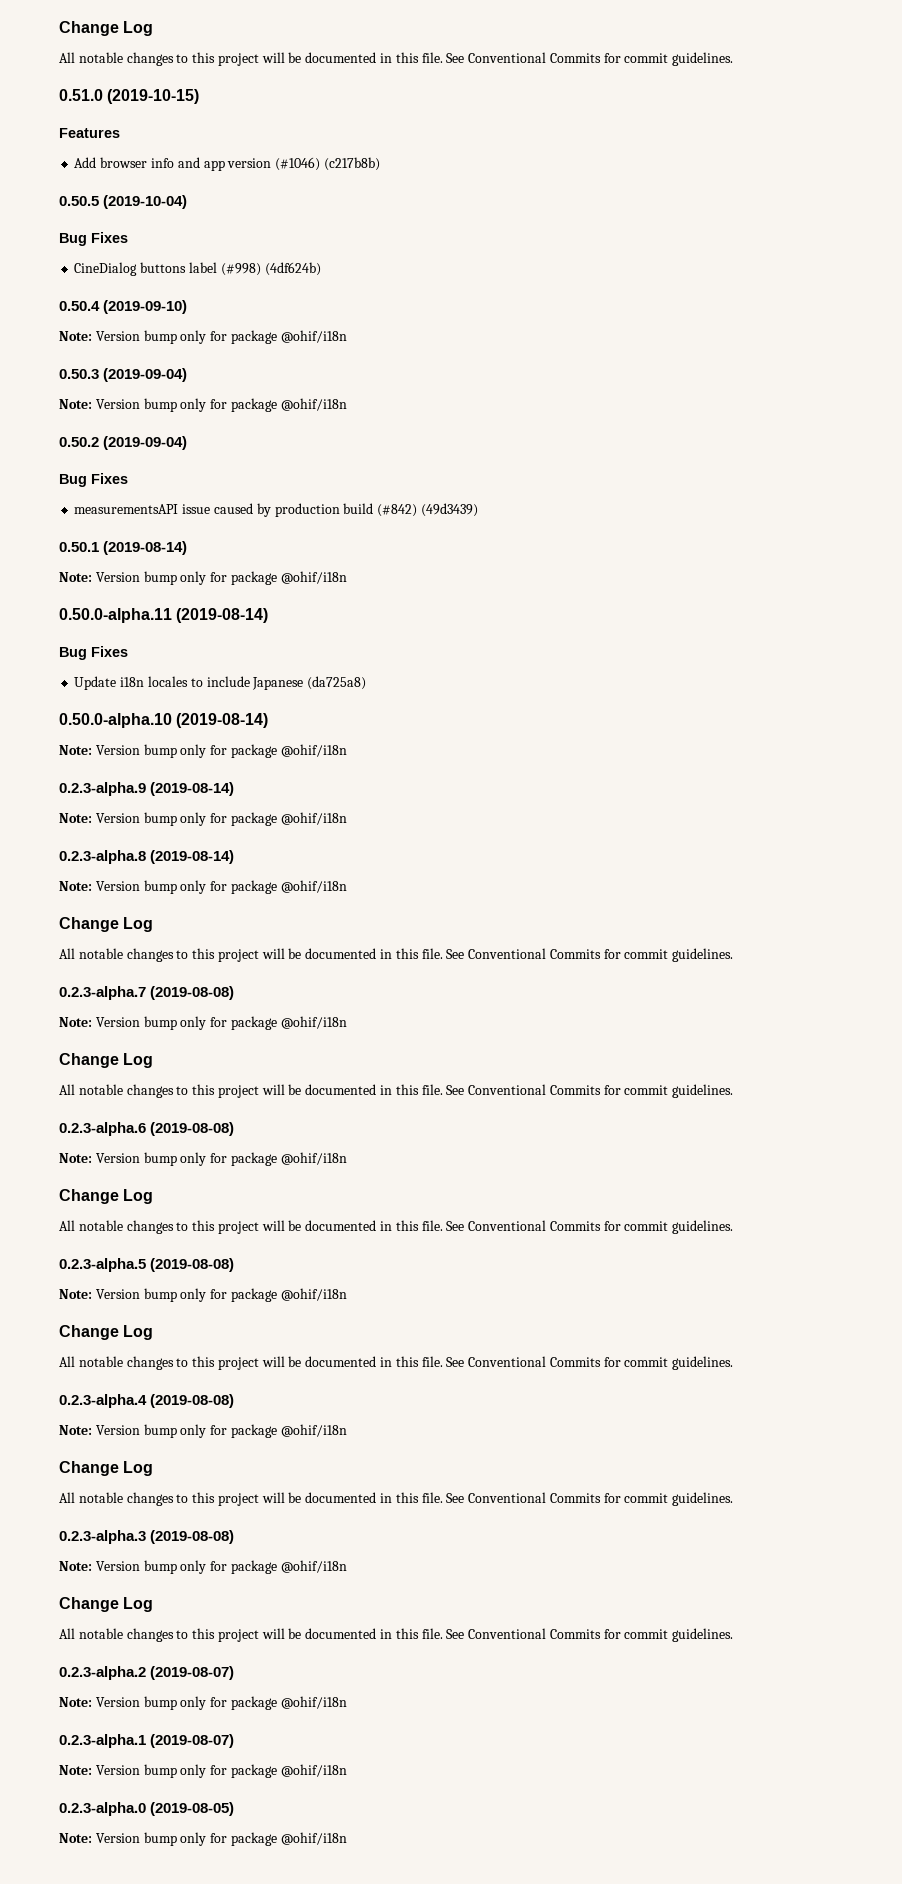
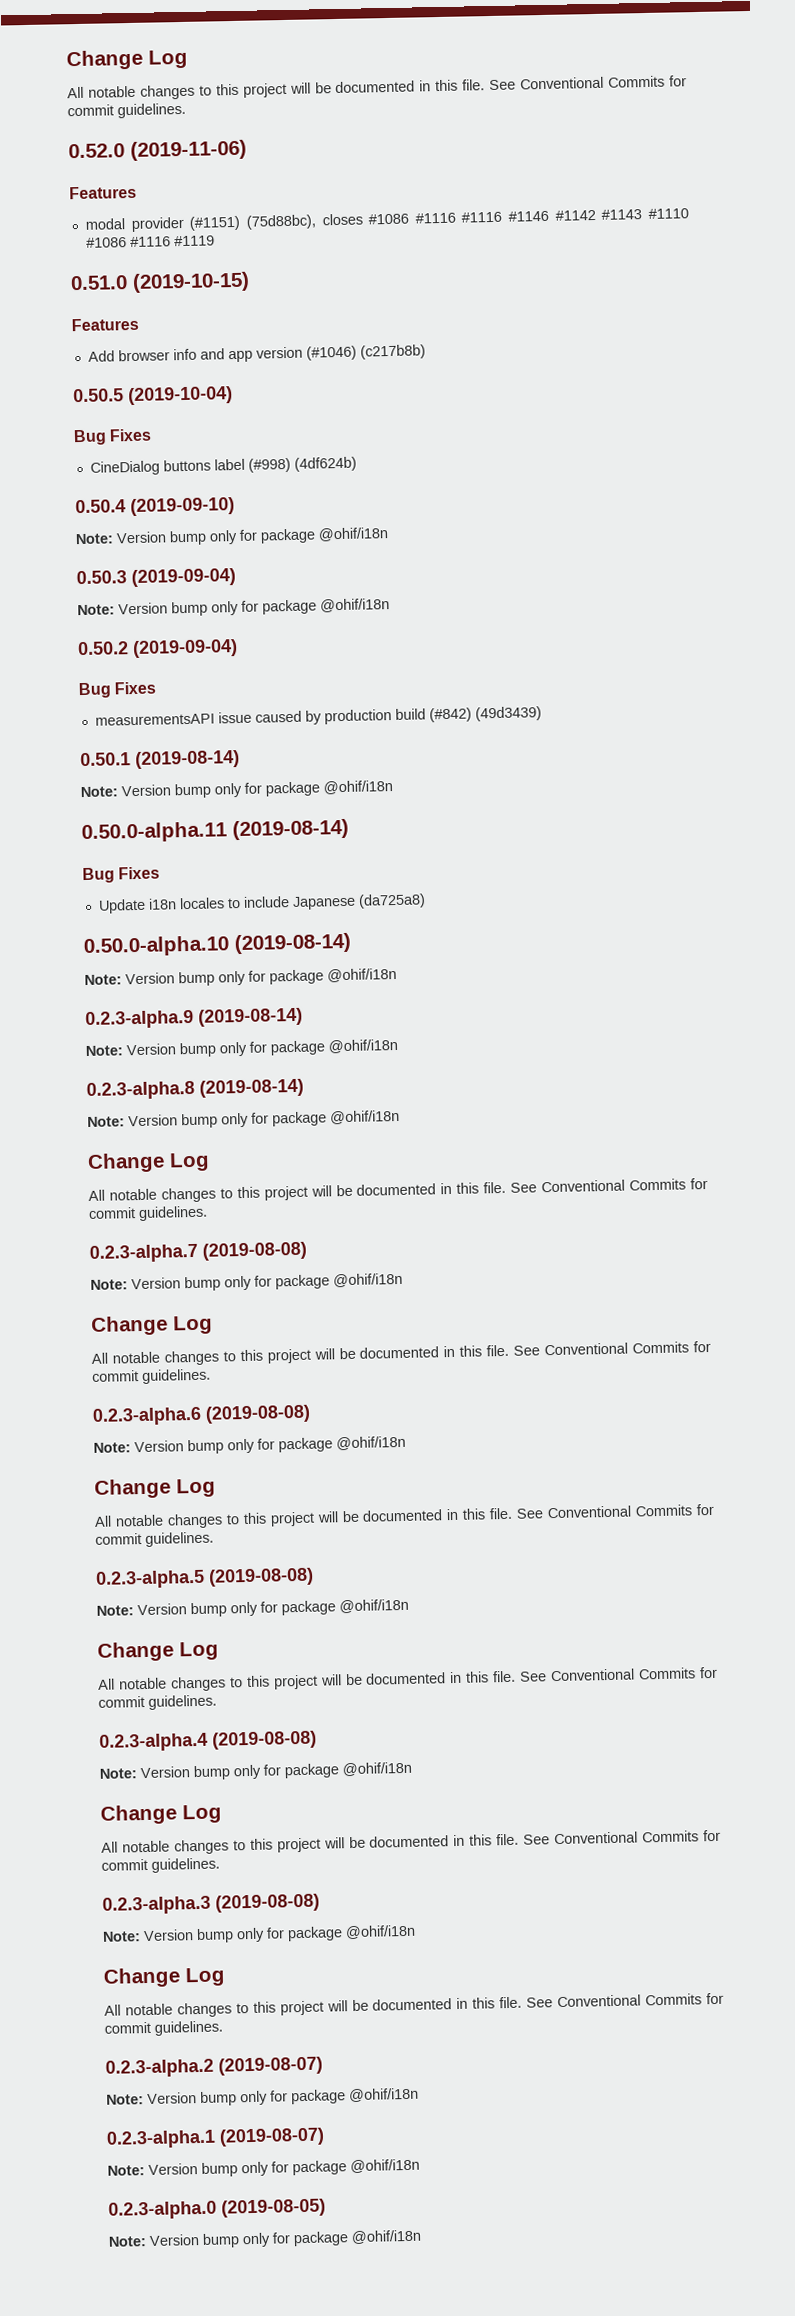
(734, 59) none -> [68,139,247,161] [69,185,137,200] [84,208,689,232] [85,235,215,248] // 0.52.0 (2019-11-06) // Features // modal provider (#1151) (75d88bc), closes #1086 #1116 #1116 #1146 #1142 #1143 #1110 #1086 #1116 #1119

